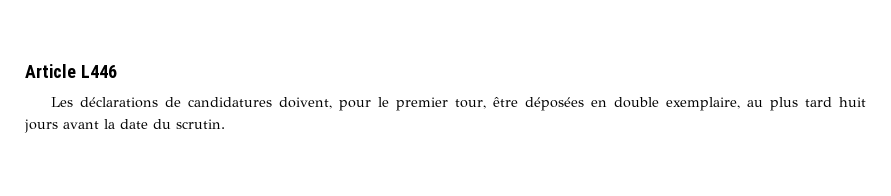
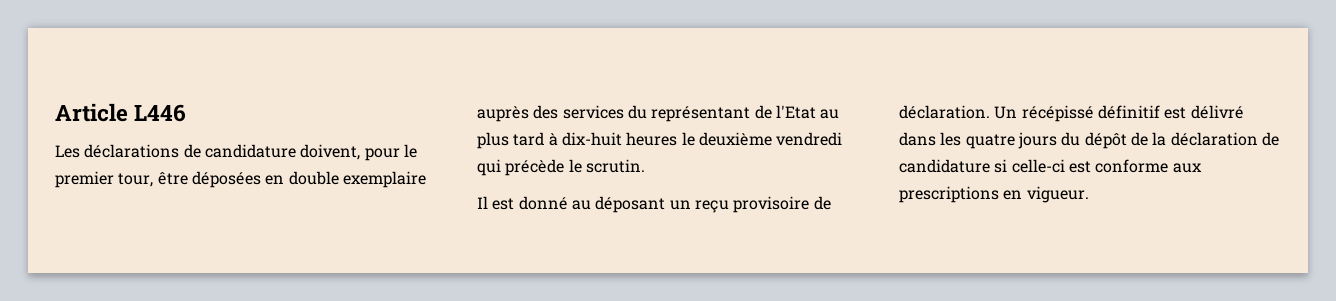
[187,97,272,107] candidatures -> [204,144,296,158] candidature
[665,97,866,111] [24,119,225,133] exemplaire, au plus tard huit jours avant la date du scrutin. -> [342,171,426,188] [477,105,840,122] [477,132,843,149] [477,159,645,176] [477,196,831,213] [899,105,1244,122] [899,132,1279,149] [899,159,1202,173] [899,186,1089,203] exemplaire auprès des services du représentant de l'Etat au plus tard à dix-huit heures le deuxième vendredi qui précède le scrutin. // Il est donné au déposant un reçu provisoire de déclaration. Un récépissé définitif est délivré dans les quatre jours du dépôt de la déclaration de candidature si celle-ci est conforme aux prescriptions en vigueur.

